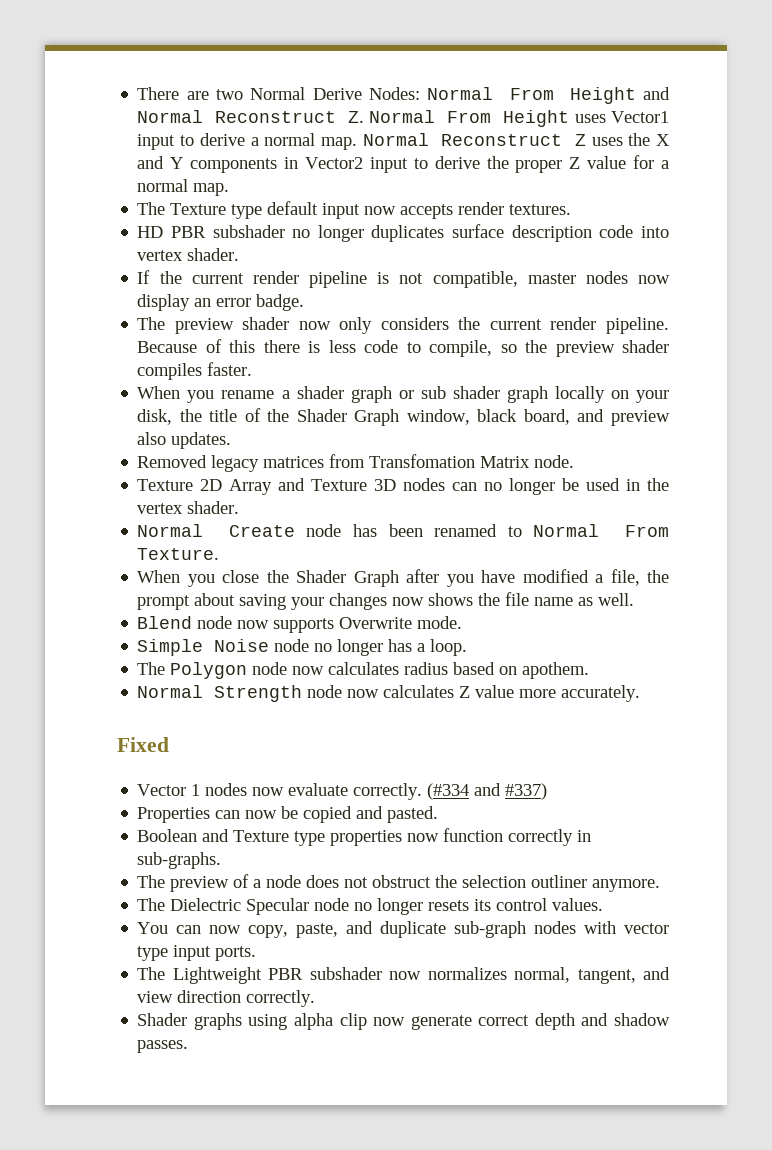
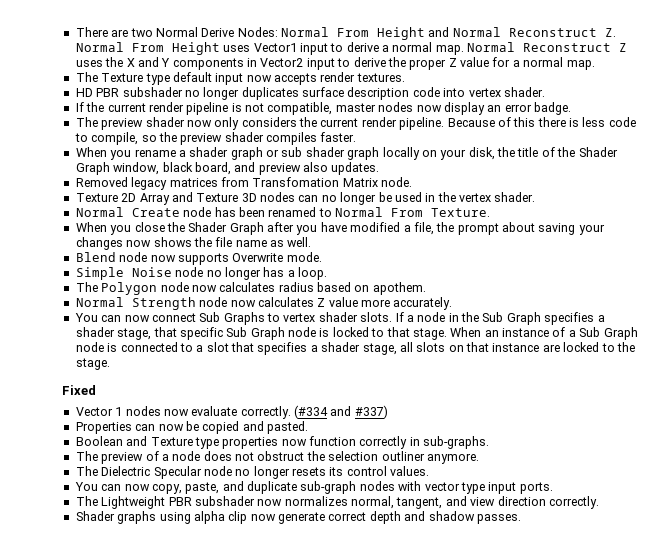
(641, 693) none -> [74,312,605,325] [75,327,638,340] [75,342,635,355] [75,358,110,370] // You can now connect Sub Graphs to vertex shader slots. If a node in the Sub Graph specifies a shader stage, that specific Sub Graph node is locked to that stage. When an instance of a Sub Graph node is connected to a slot that specifies a shader stage, all slots on that instance are locked to the stage.

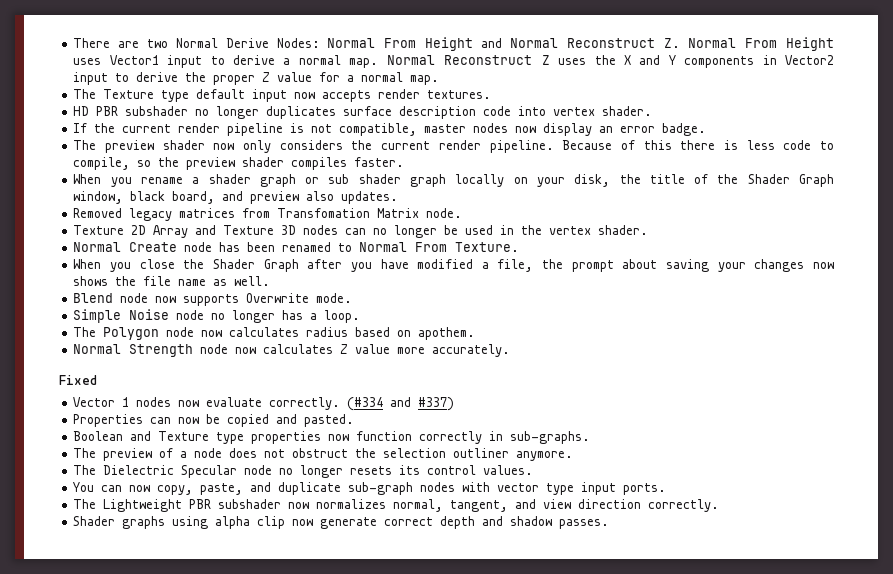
[74,312,605,325] [75,327,638,340] [75,342,635,355] [75,358,110,370] // You can now connect Sub Graphs to vertex shader slots. If a node in the Sub Graph specifies a shader stage, that specific Sub Graph node is locked to that stage. When an instance of a Sub Graph node is connected to a slot that specifies a shader stage, all slots on that instance are locked to the stage. -> (511, 350) none

